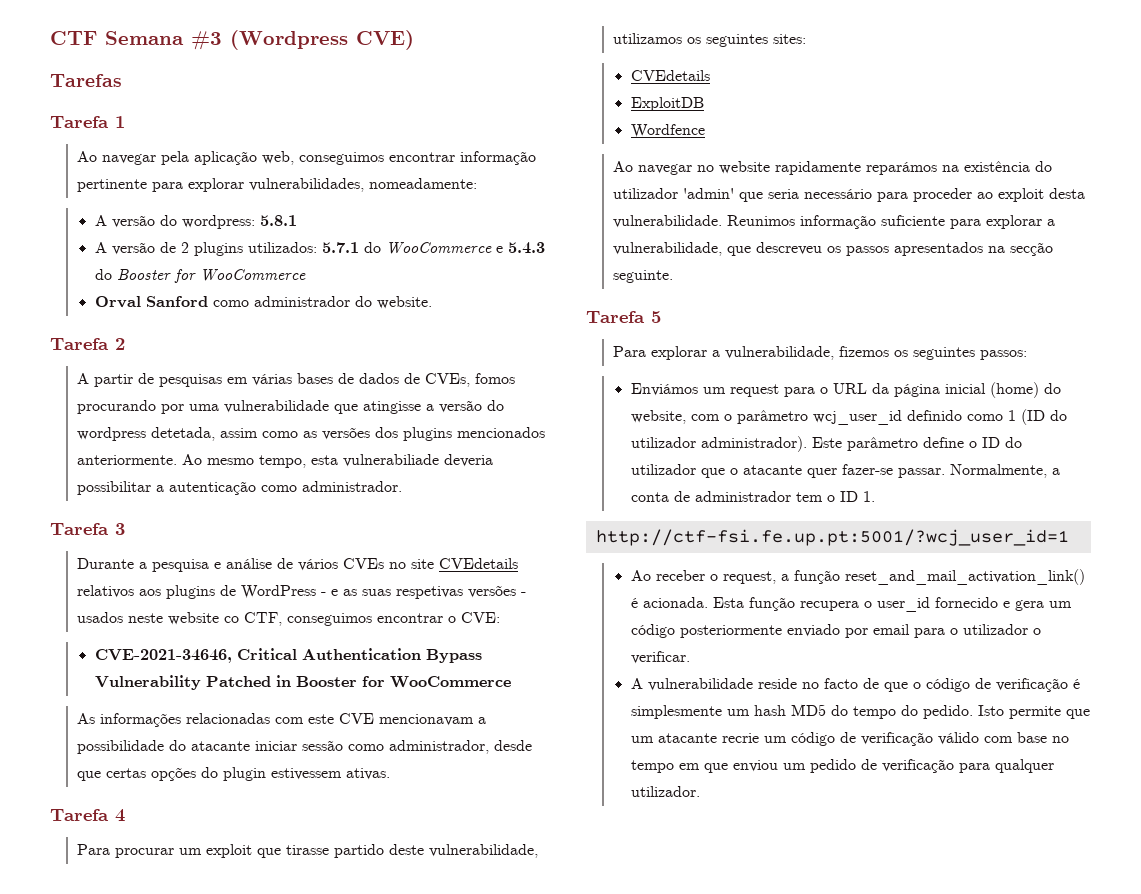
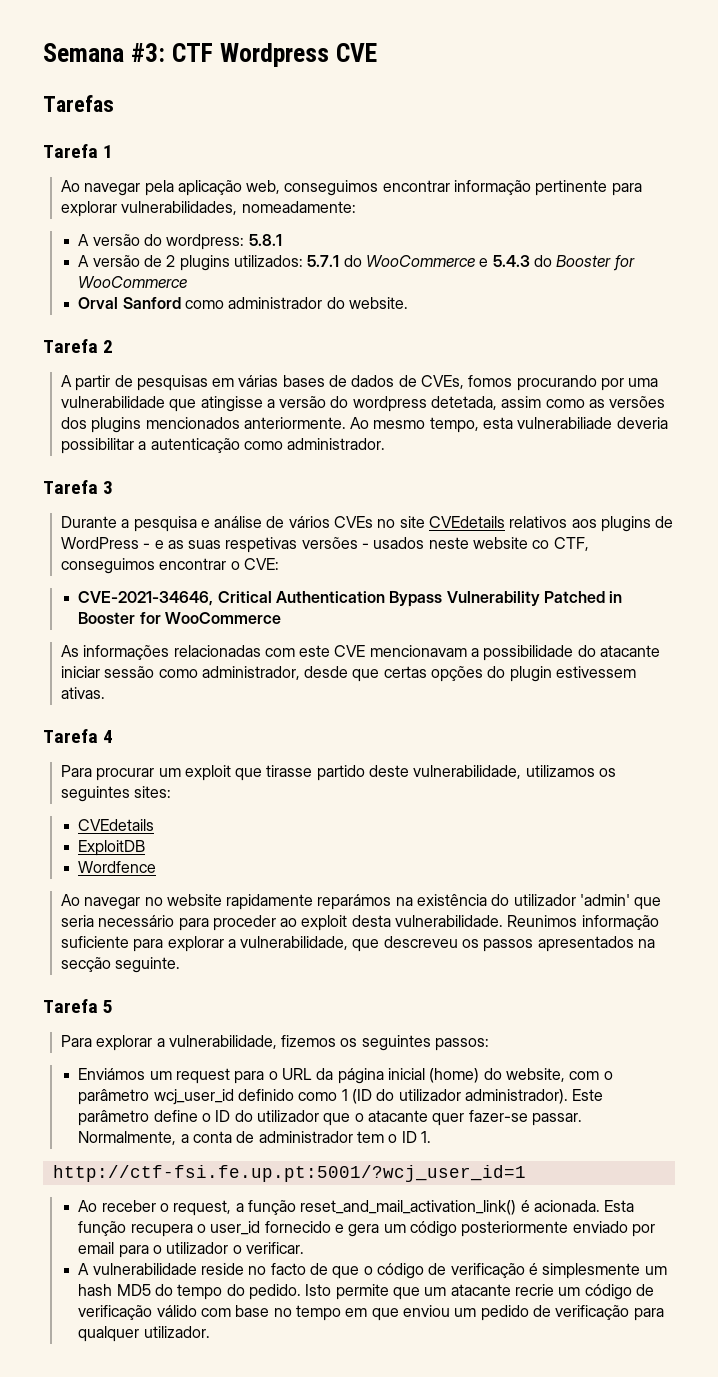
[50,30,414,50] CTF Semana #3 (Wordpress CVE) -> [43,43,377,67] Semana #3: CTF Wordpress CVE

